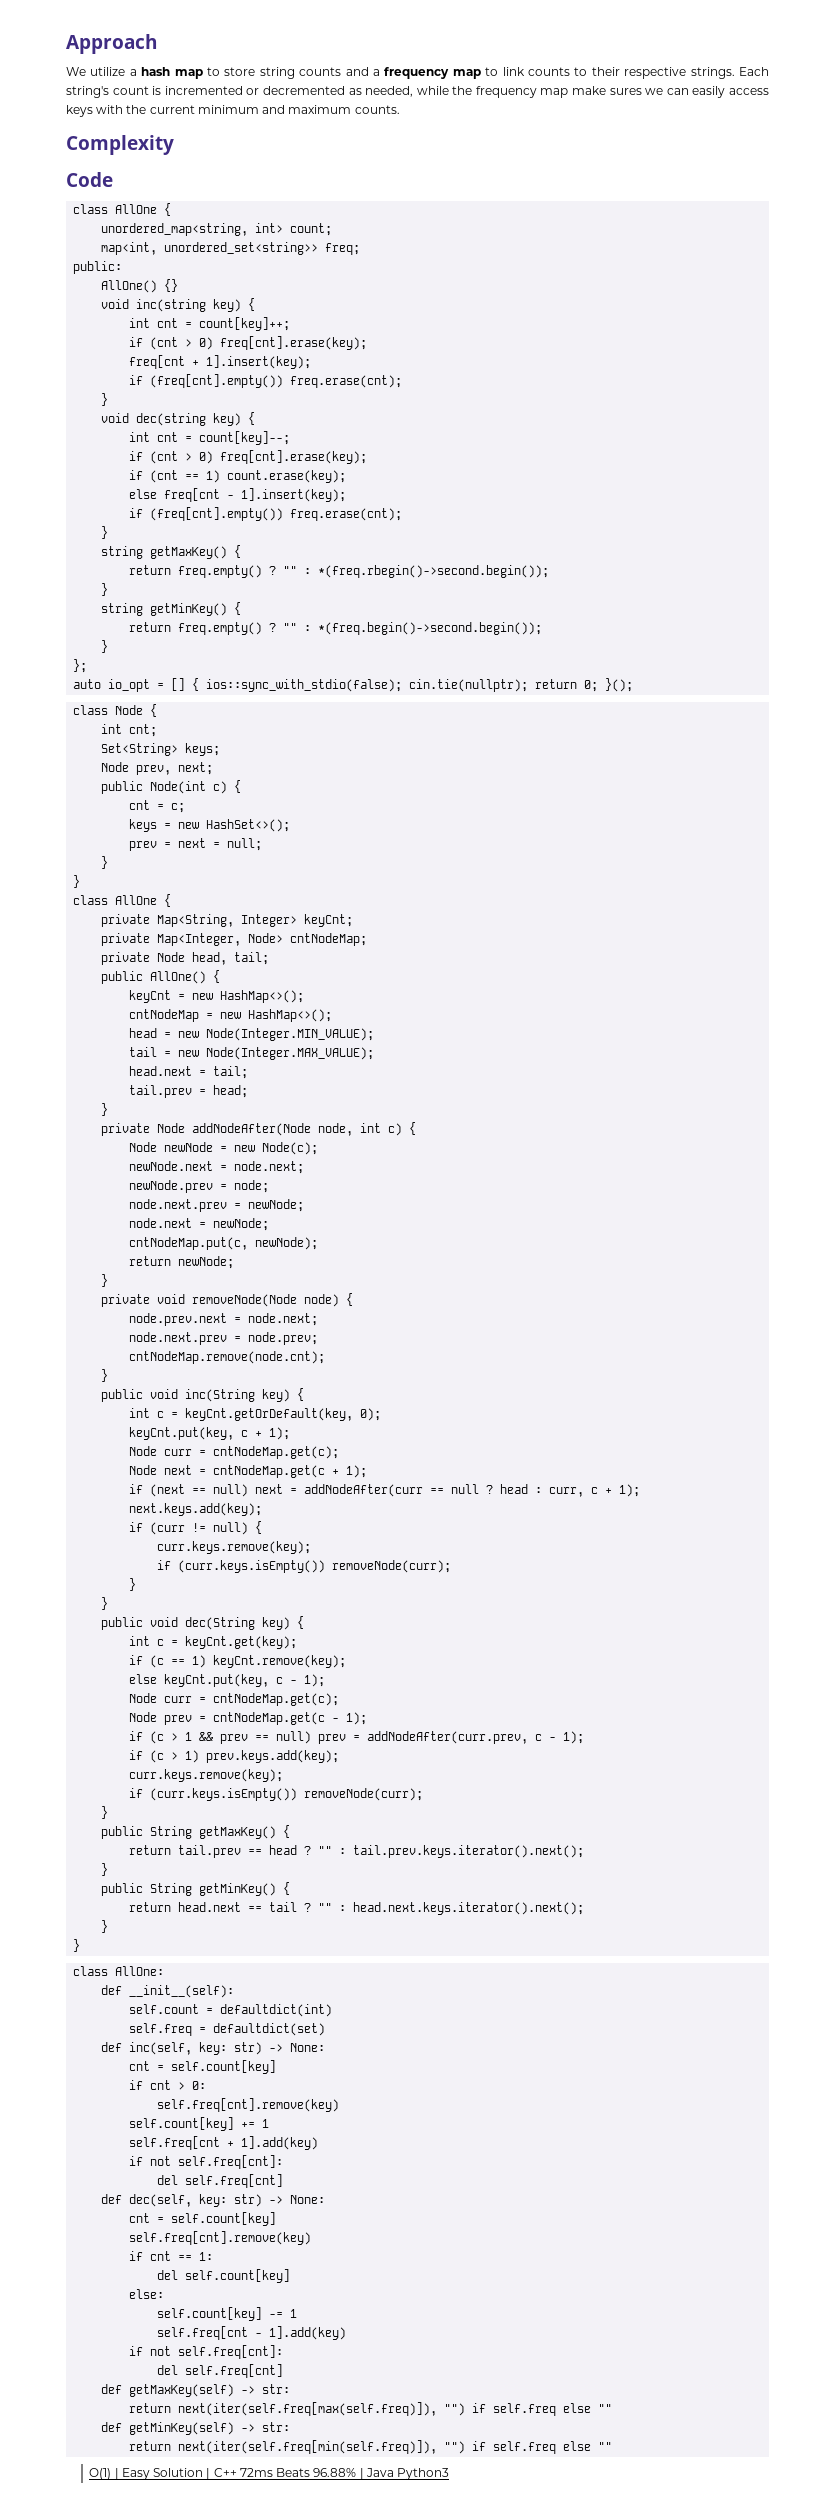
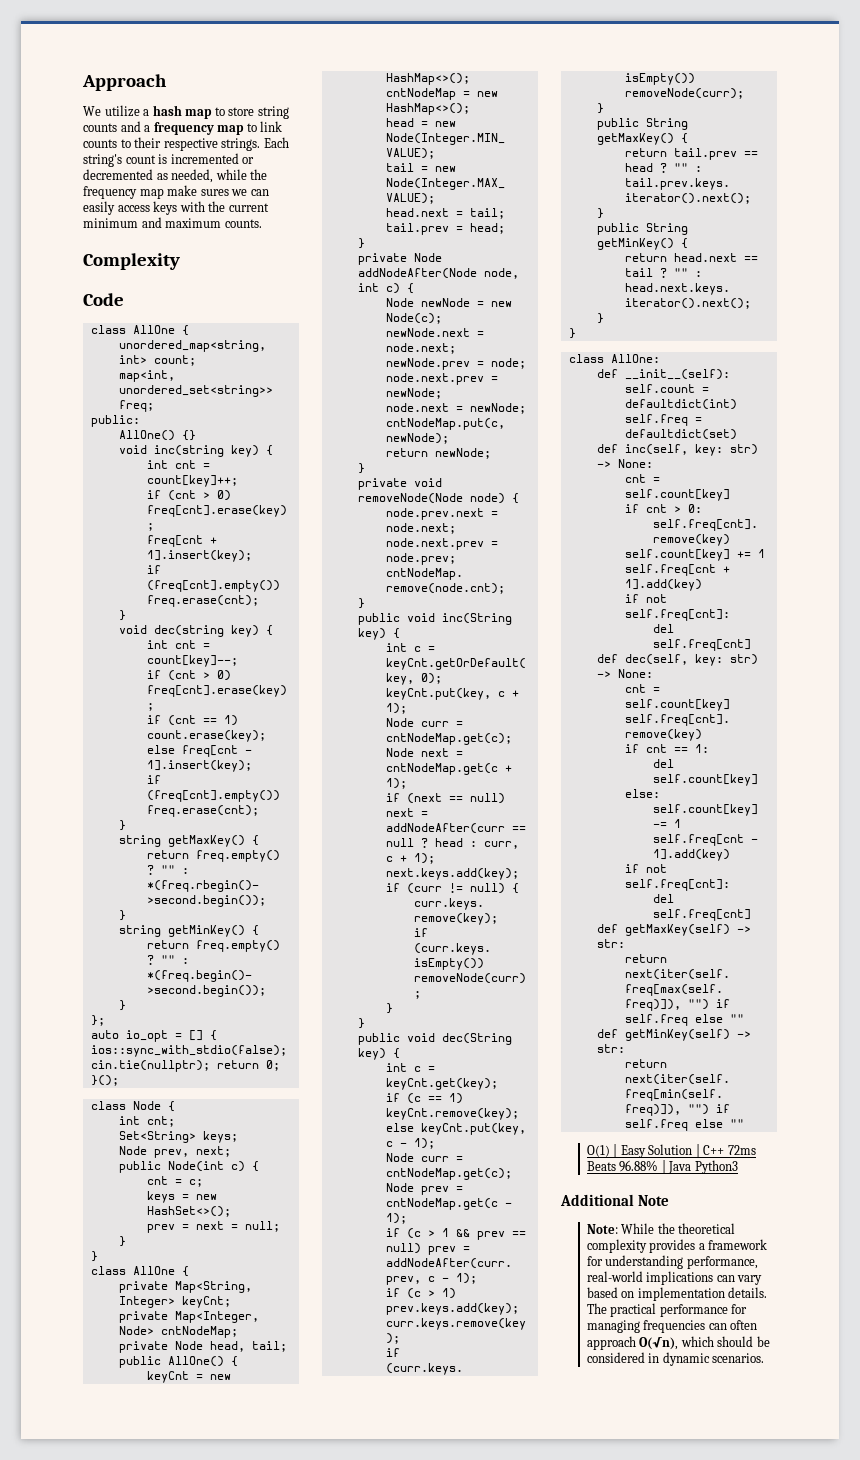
(450, 2474) none -> [560,1194,669,1206] [586,1223,736,1234] [586,1239,768,1253] [586,1255,758,1269] [586,1271,763,1285] [586,1287,768,1301] [586,1303,748,1317] [586,1320,758,1333] [586,1336,770,1350] [586,1352,765,1366] // Additional Note // Note: While the theoretical complexity provides a framework for understanding performance, real-world implications can vary based on implementation details. The practical performance for managing frequencies can often approach O(√n), which should be considered in dynamic scenarios.

